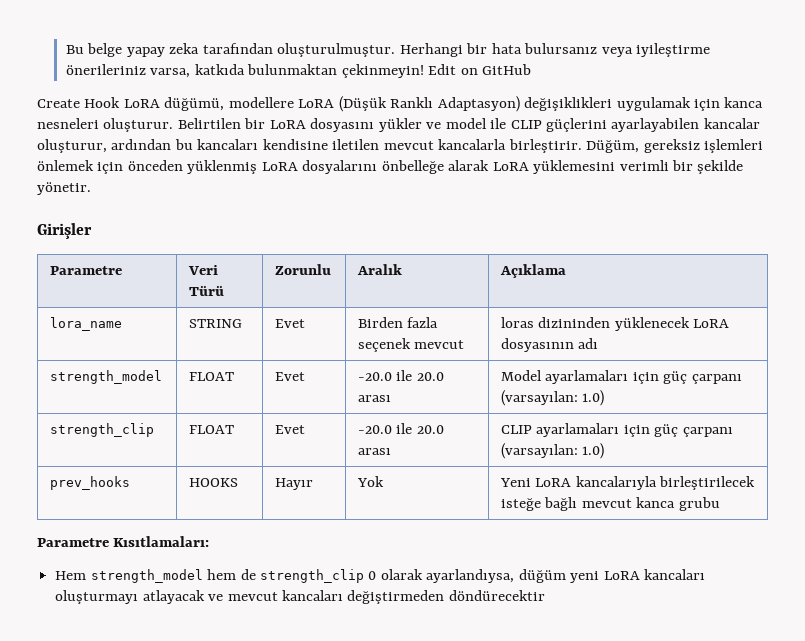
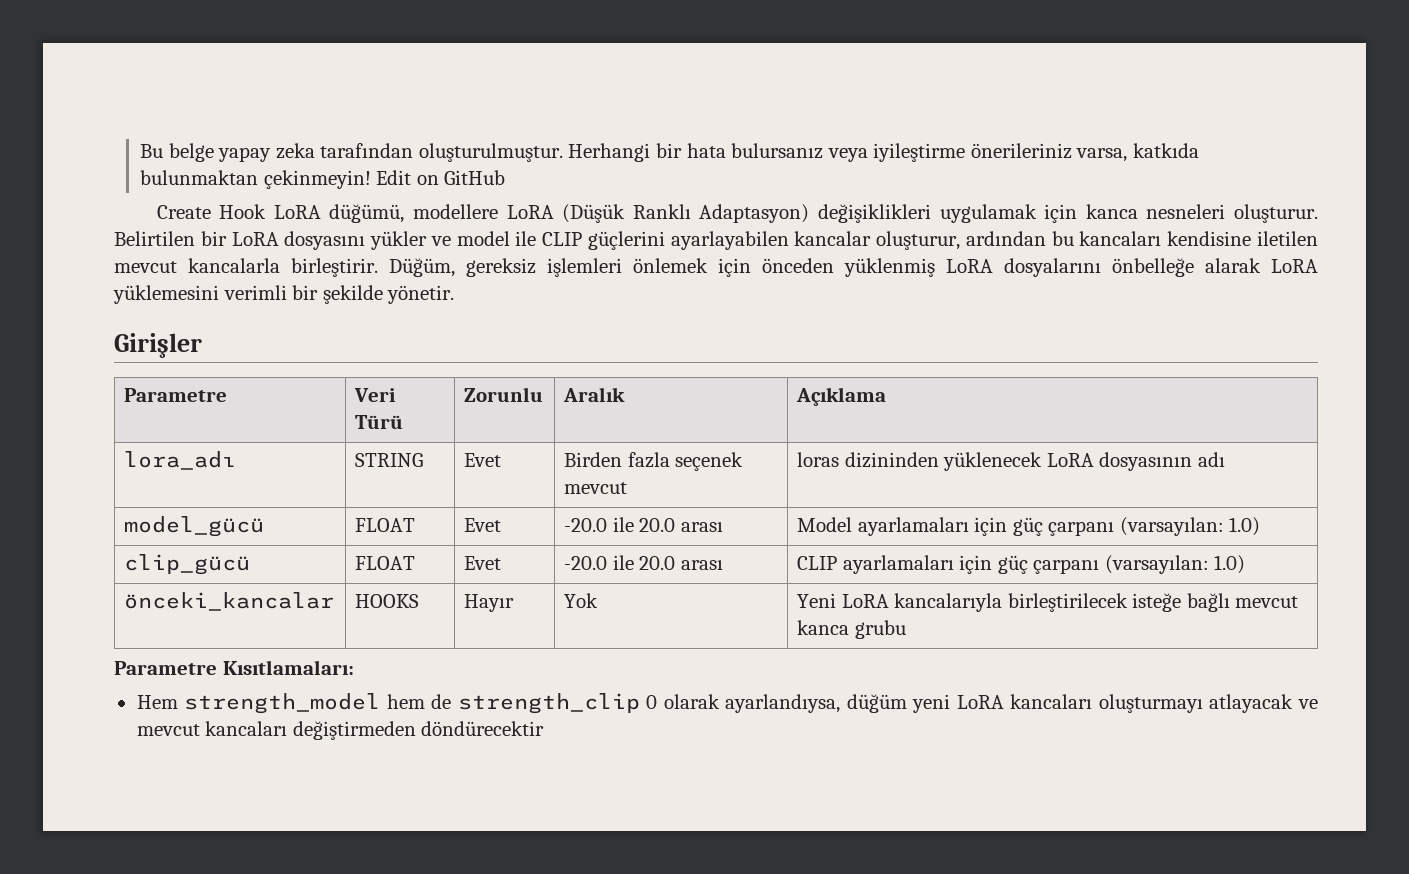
[50,317,123,331] lora_name -> [124,451,237,470] lora_adı
[50,370,163,384] strength_model -> [124,516,265,537] model_gücü
[50,423,155,437] strength_clip -> [124,554,251,575] clip_gücü
[50,476,131,490] prev_hooks -> [124,592,335,611] önceki_kancalar

